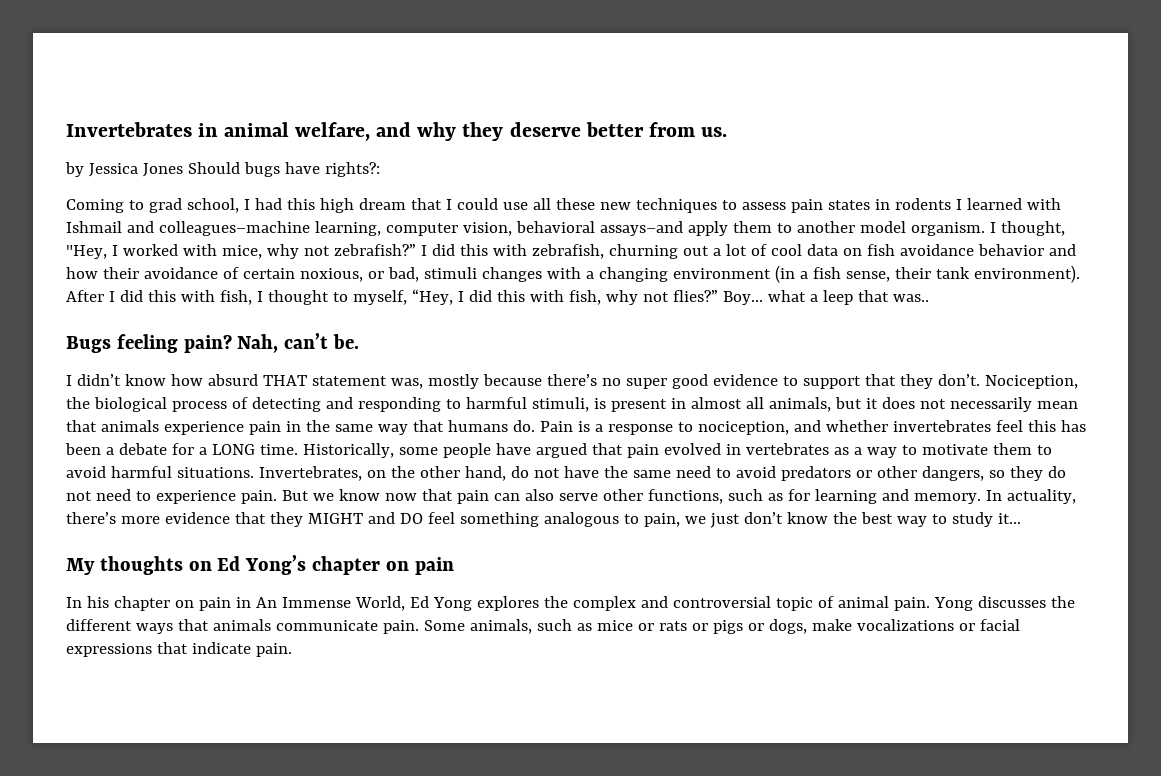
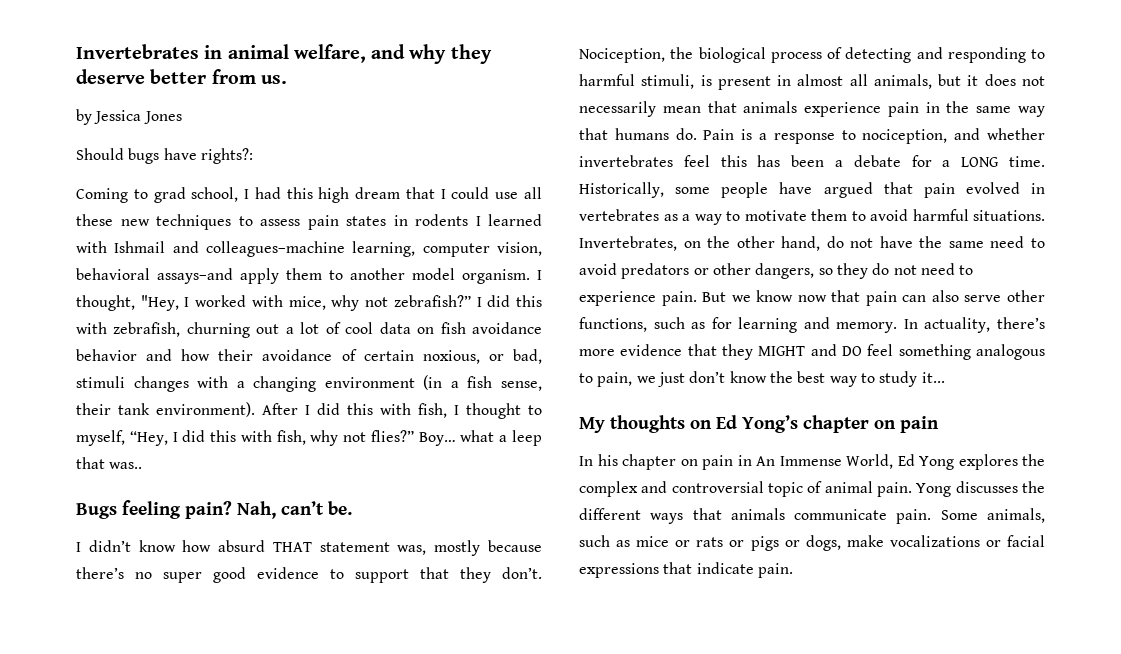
(183, 170) none -> (182, 117) //

